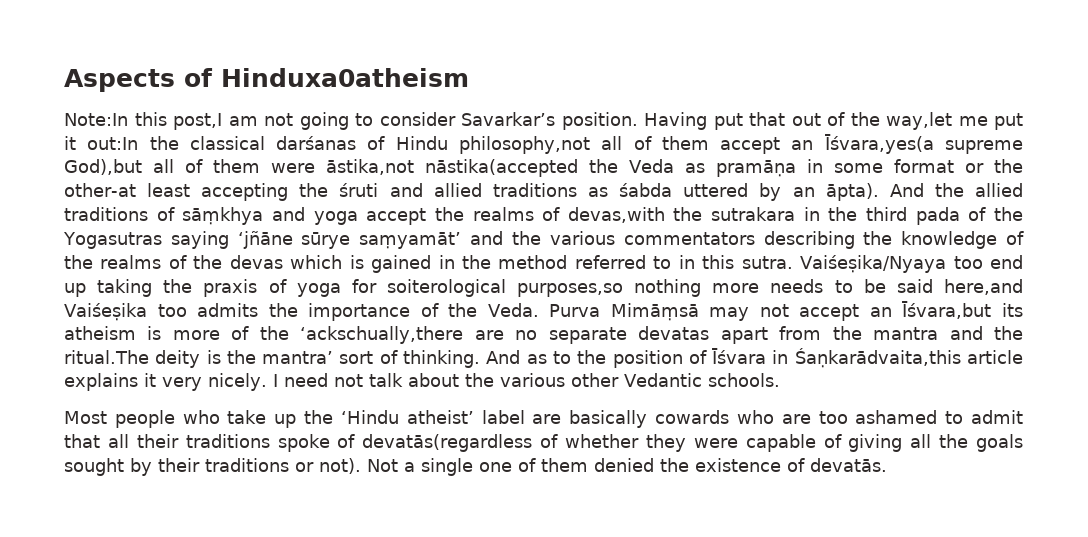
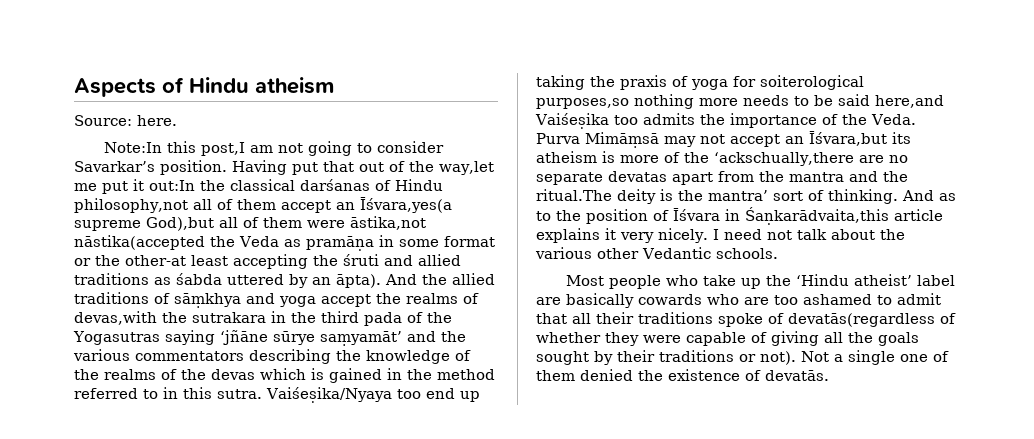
[221,68,469,87] Hinduxa0atheism -> [189,77,334,94] [74,115,177,126] Hindu atheism // Source: here.

